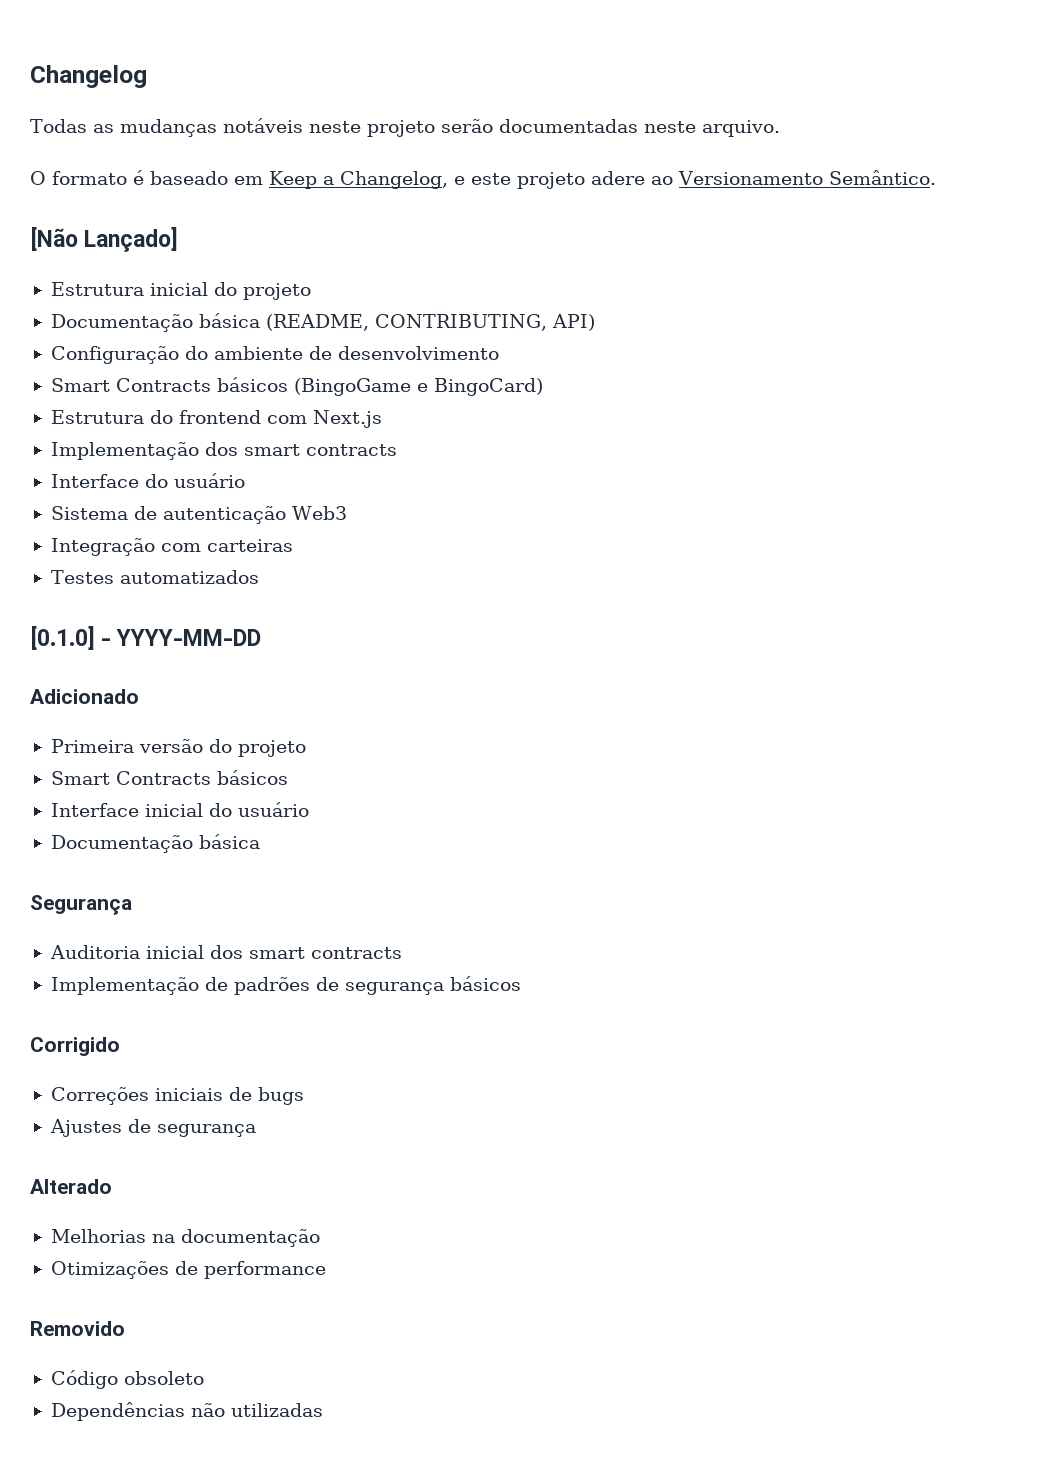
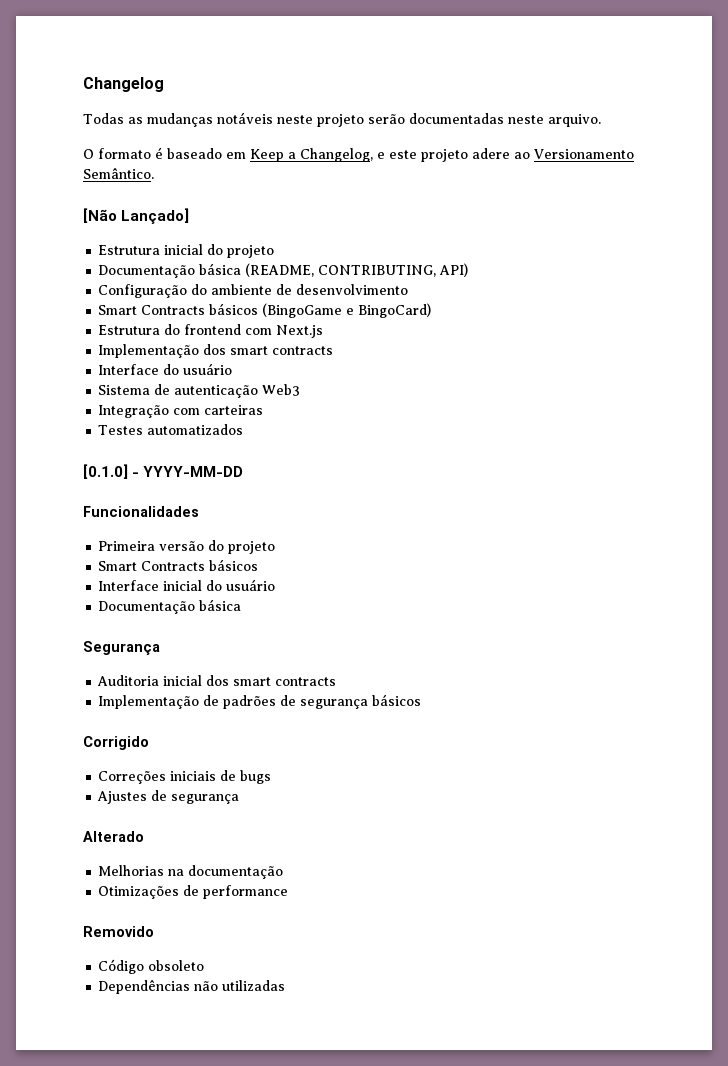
[30,689,139,704] Adicionado -> [83,506,199,517] Funcionalidades

